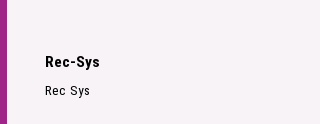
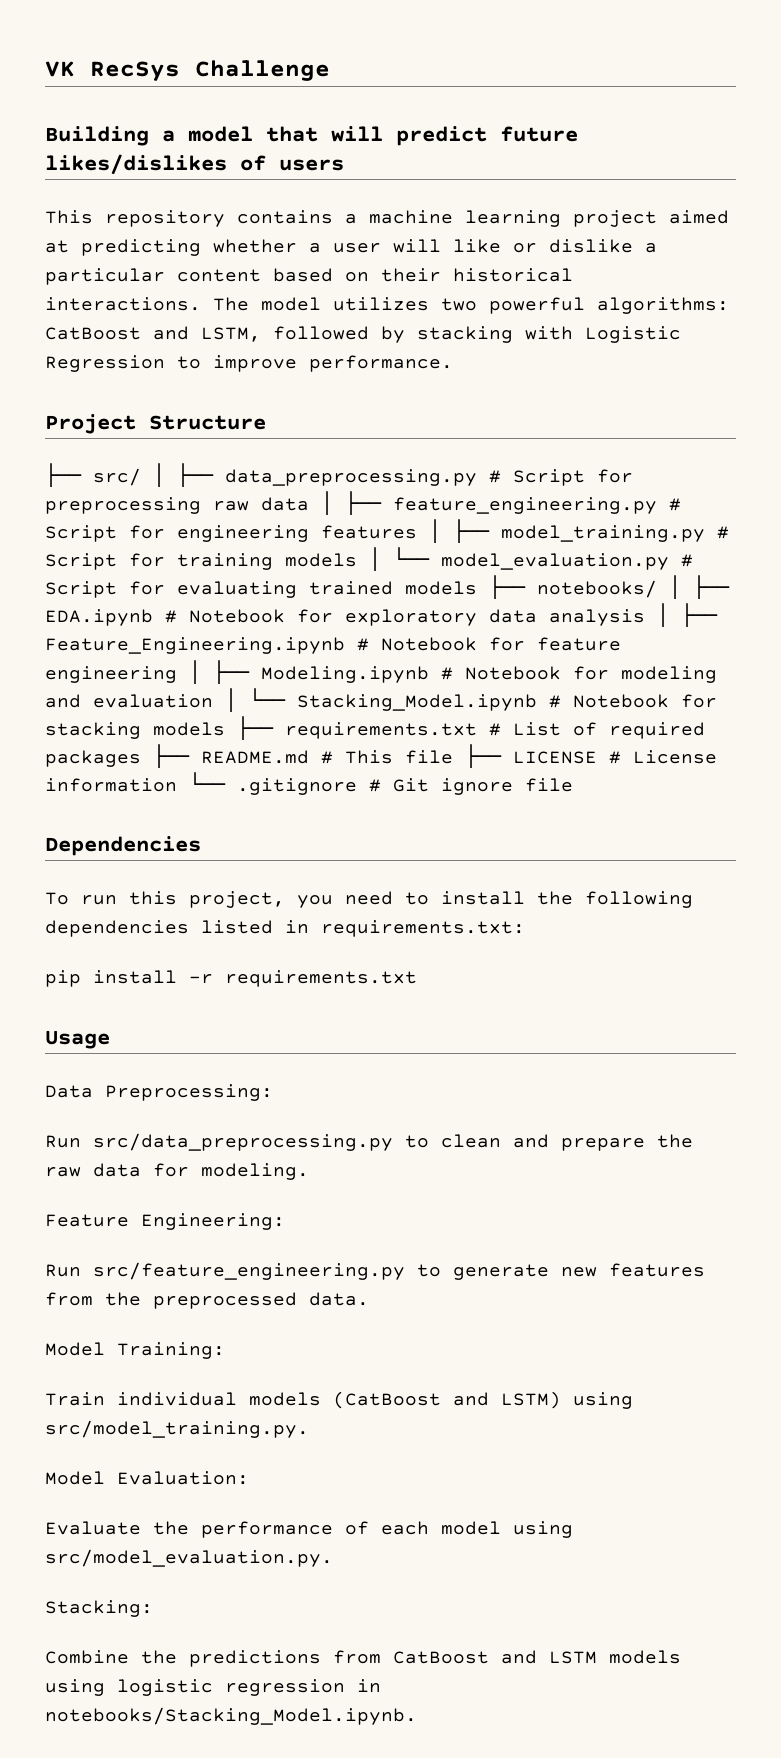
[45,56,100,70] [45,86,90,98] Rec-Sys // Rec Sys -> [45,60,330,81] [45,126,578,146] [45,154,344,174] [45,210,729,227] [45,239,657,256] [45,268,573,285] [45,297,729,314] [45,326,681,343] [45,355,453,372] [45,414,266,434] [45,463,633,487] [45,491,681,515] [45,519,729,543] [45,547,693,571] [45,575,730,599] [45,603,718,627] [45,637,621,654] [45,660,717,684] [45,688,717,712] [45,716,705,740] [45,744,717,768] [45,772,573,795] [45,836,201,856] [45,891,693,908] [45,920,525,937] [45,970,417,987] [45,1030,110,1049] [45,1084,273,1101] [45,1133,693,1151] [45,1163,309,1180] [45,1213,285,1230] [45,1262,705,1280] [45,1292,369,1309] [45,1342,225,1359] [45,1391,633,1409] [45,1420,309,1438] [45,1471,249,1485] [45,1521,573,1538] [45,1549,333,1567] [45,1600,153,1617] [45,1650,681,1667] [45,1679,381,1696] [45,1707,417,1725] VK RecSys Challenge // Building a model that will predict future likes/dislikes of users // This repository contains a machine learning project aimed at predicting whether a user will like or dislike a particular content based on their historical interactions. The model utilizes two powerful algorithms: CatBoost and LSTM, followed by stacking with Logistic Regression to improve performance. // Project Structure // ├── src/ │ ├── data_preprocessing.py # Script for preprocessing raw data │ ├── feature_engineering.py # Script for engineering features │ ├── model_training.py # Script for training models │ └── model_evaluation.py # Script for evaluating trained models ├── notebooks/ │ ├── EDA.ipynb # Notebook for exploratory data analysis │ ├── Feature_Engineering.ipynb # Notebook for feature engineering │ ├── Modeling.ipynb # Notebook for modeling and evaluation │ └── Stacking_Model.ipynb # Notebook for stacking models ├── requirements.txt # List of required packages ├── README.md # This file ├── LICENSE # License information └── .gitignore # Git ignore file // Dependencies // To run this project, you need to install the following dependencies listed in requirements.txt: // pip install -r requirements.txt // Usage // Data Preprocessing: // Run src/data_preprocessing.py to clean and prepare the raw data for modeling. // Feature Engineering: // Run src/feature_engineering.py to generate new features from the preprocessed data. // Model Training: // Train individual models (CatBoost and LSTM) using src/model_training.py. // Model Evaluation: // Evaluate the performance of each model using src/model_evaluation.py. // Stacking: // Combine the predictions from CatBoost and LSTM models using logistic regression in notebooks/Stacking_Model.ipynb.

